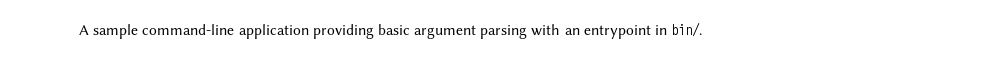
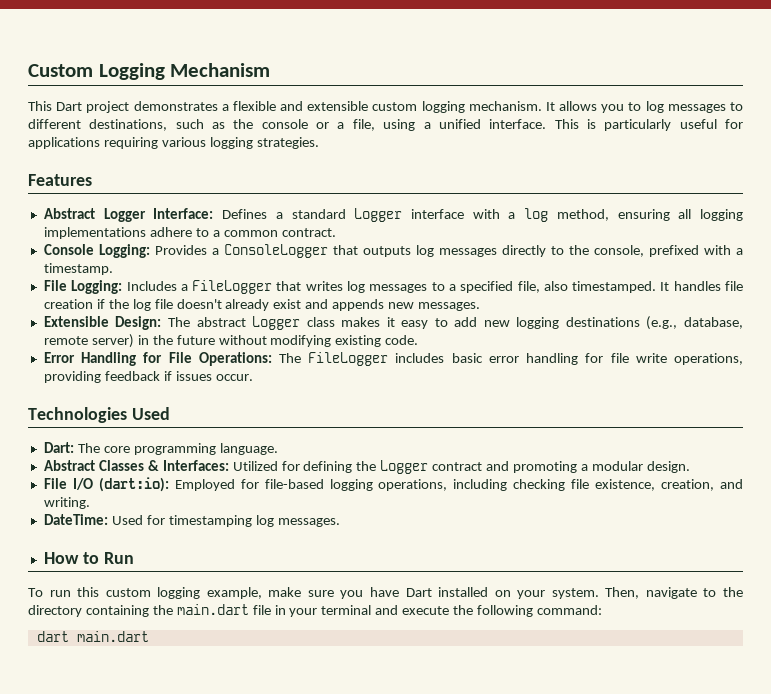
[79,22,703,39] A sample command-line application providing basic argument parsing with an entrypoint in bin/. -> [28,63,271,80] [28,101,743,113] [28,119,744,131] [28,137,319,149] [28,174,92,186] [43,208,744,222] [43,227,336,239] [43,244,743,258] [43,263,113,275] [43,280,743,294] [43,299,481,311] [43,316,743,330] [43,334,419,348] [43,352,744,366] [43,371,253,383] [28,407,170,423] [43,442,278,455] [43,460,690,474] [43,477,743,492] [43,497,90,509] [43,514,340,527] [43,552,134,564] [28,587,743,599] [28,604,602,617] [36,631,149,642] Custom Logging Mechanism // This Dart project demonstrates a flexible and extensible custom logging mechanism. It allows you to log messages to different destinations, such as the console or a file, using a unified interface. This is particularly useful for applications requiring various logging strategies. // Features // Abstract Logger Interface: Defines a standard Logger interface with a log method, ensuring all logging implementations adhere to a common contract. // Console Logging: Provides a ConsoleLogger that outputs log messages directly to the console, prefixed with a timestamp. // File Logging: Includes a FileLogger that writes log messages to a specified file, also timestamped. It handles file creation if the log file doesn't already exist and appends new messages. // Extensible Design: The abstract Logger class makes it easy to add new logging destinations (e.g., database, remote server) in the future without modifying existing code. // Error Handling for File Operations: The FileLogger includes basic error handling for file write operations, providing feedback if issues occur. // Technologies Used // Dart: The core programming language. // Abstract Classes & Interfaces: Utilized for defining the Logger contract and promoting a modular design. // File I/O (dart:io): Employed for file-based logging operations, including checking file existence, creation, and writing. // DateTime: Used for timestamping log messages. // How to Run // To run this custom logging example, make sure you have Dart installed on your system. Then, navigate to the directory containing the main.dart file in your terminal and execute the following command: // dart main.dart

